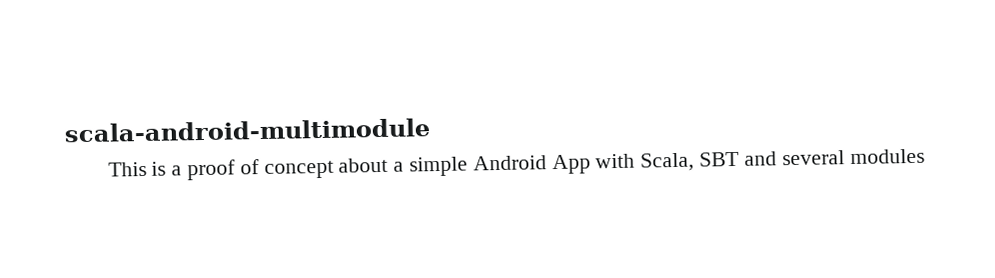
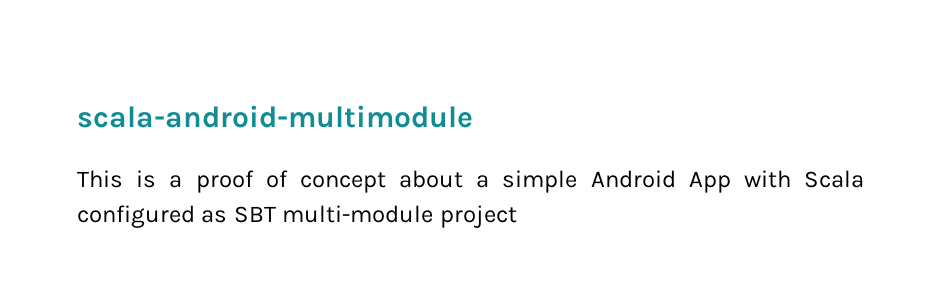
[640,148,925,172] Scala, SBT and several modules -> [803,170,864,188] [77,205,517,228] Scala configured as SBT multi-module project

